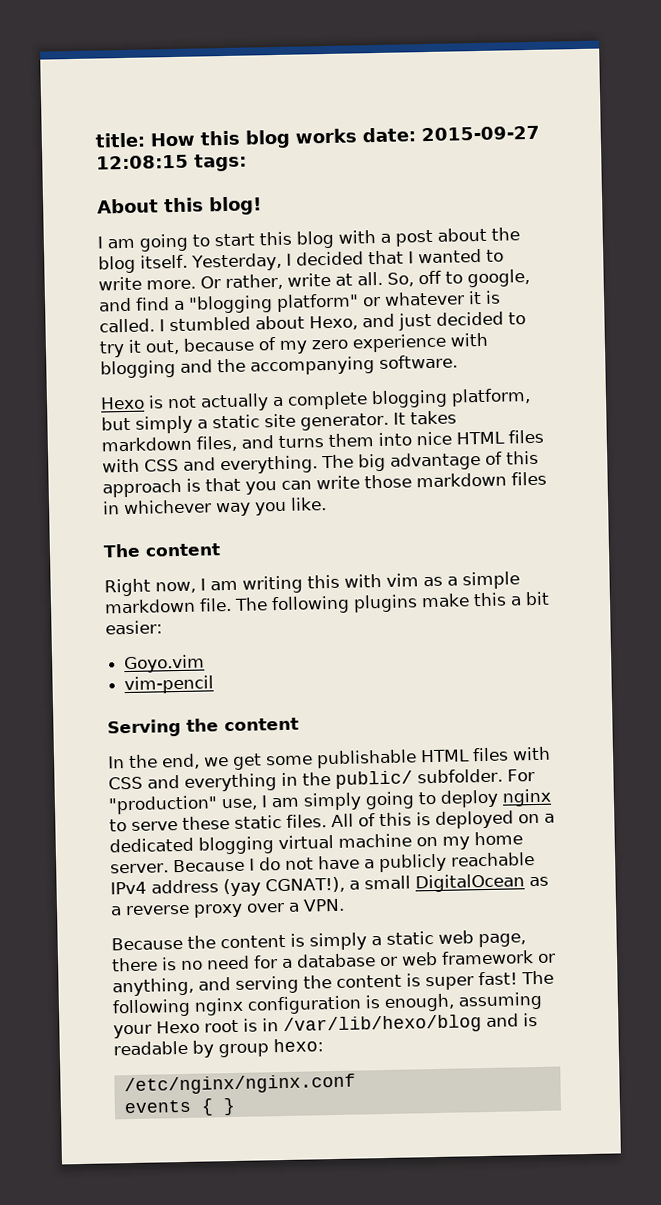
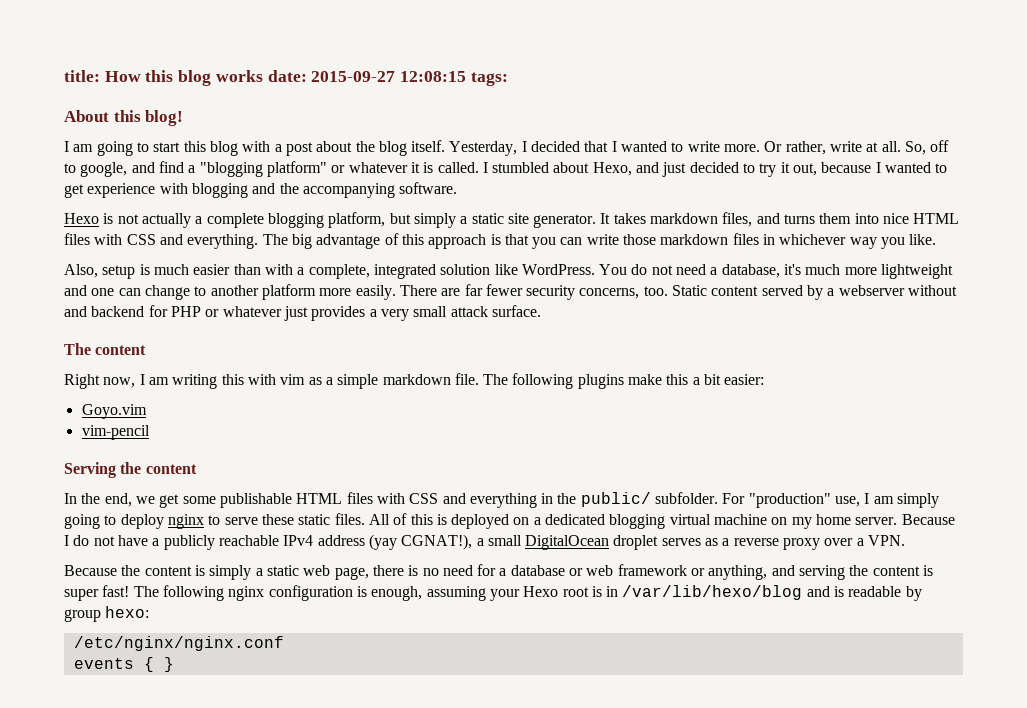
[258,337,348,354] of my zero -> [875,162,948,173] [64,184,84,198] I wanted to get
(327, 504) none -> [64,264,954,279] [64,284,958,300] [64,305,541,321] // Also, setup is much easier than with a complete, integrated solution like WordPress. You do not need a database, it's much more lightweight and one can change to another platform more easily. There are far fewer security concerns, too. Static content served by a webserver without and backend for PHP or whatever just provides a very small attack surface.
(525, 883) none -> [613,535,701,550] droplet serves

